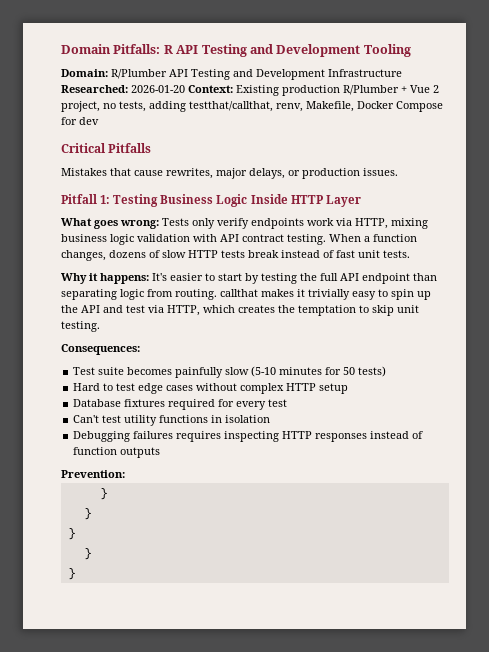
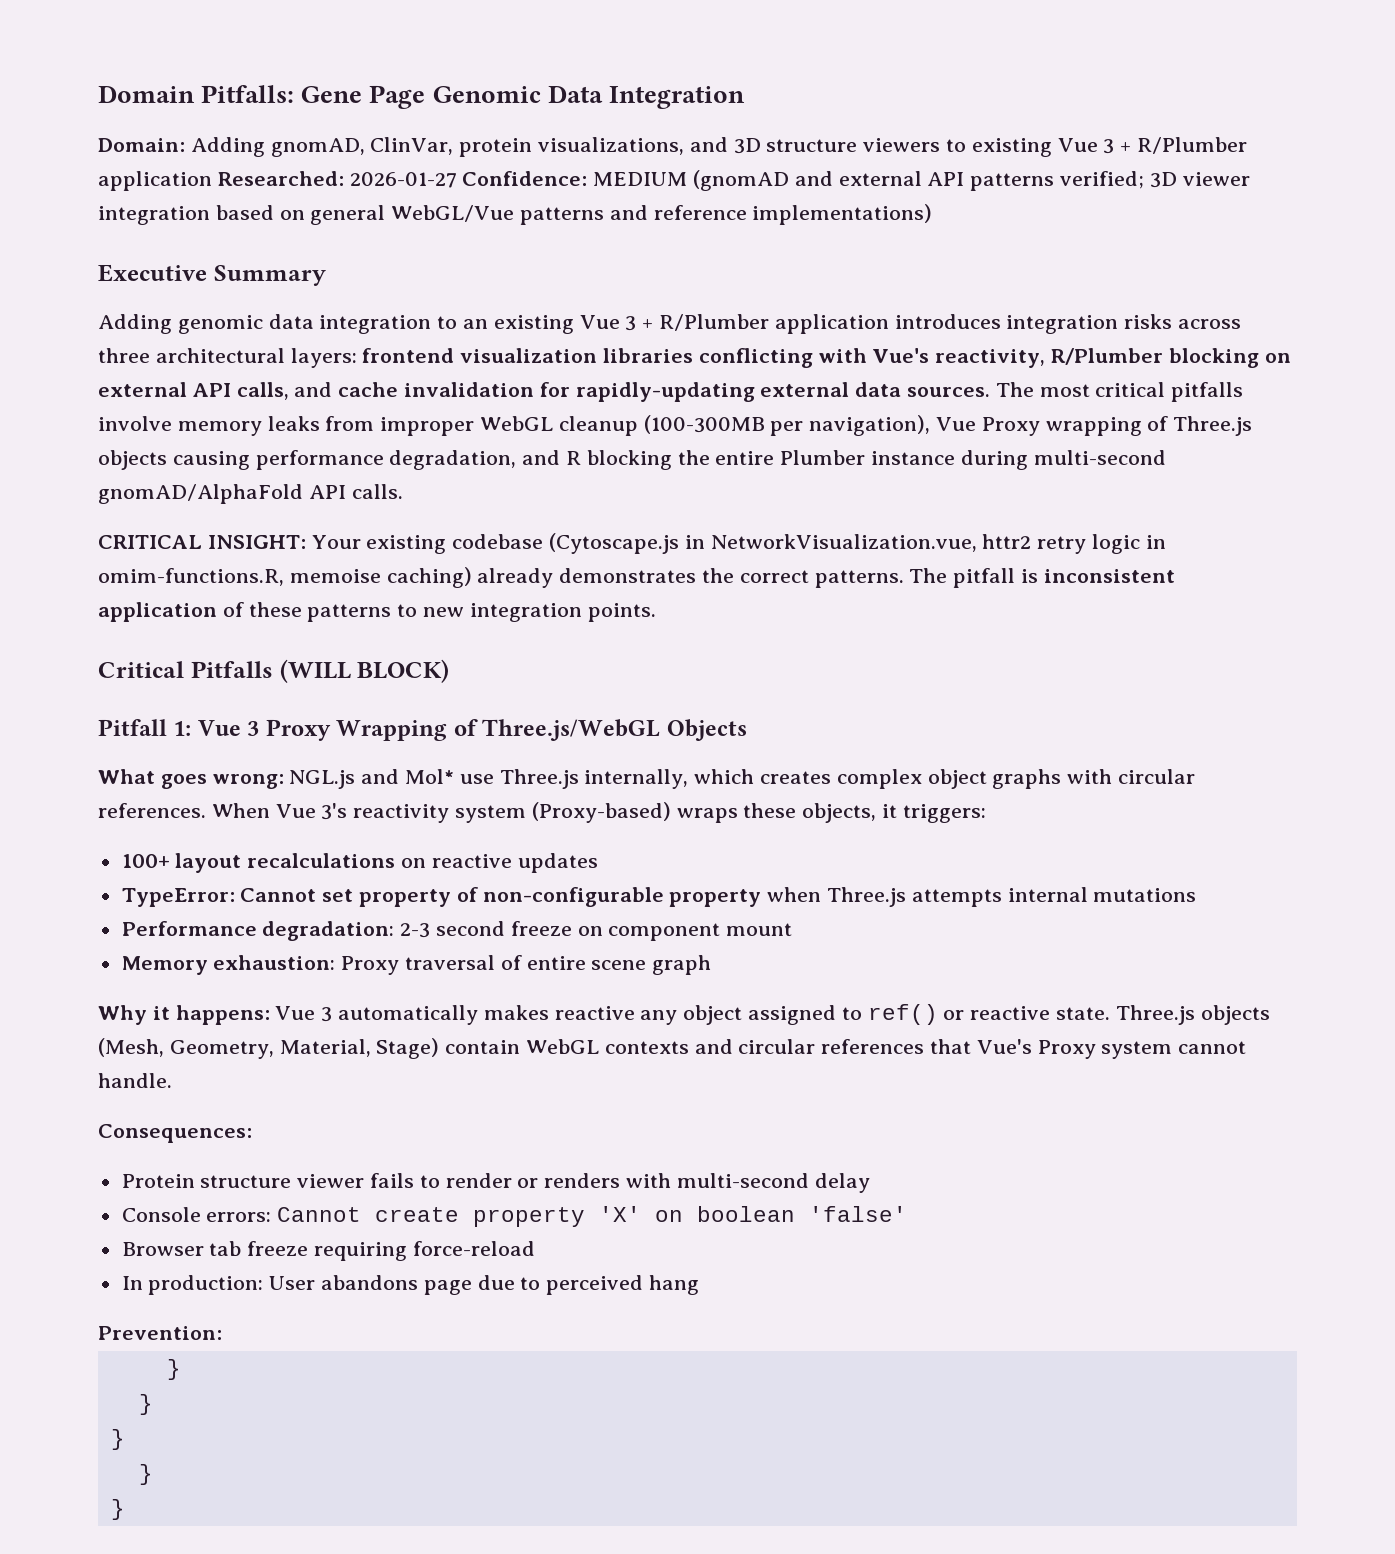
[163,44,411,57] [61,69,402,80] [61,85,439,96] [61,101,443,112] [61,117,99,125] [61,143,152,153] [61,168,398,179] [61,194,361,207] [61,218,428,229] [61,234,417,245] [61,250,410,261] [61,273,437,284] [61,289,431,300] [61,305,419,316] [61,321,100,332] [61,344,140,355] [73,366,387,378] [73,383,349,394] [73,399,288,410] [73,415,271,426] [73,431,424,442] [73,447,161,458] R API Testing and Development Tooling // Domain: R/Plumber API Testing and Development Infrastructure Researched: 2026-01-20 Context: Existing production R/Plumber + Vue 2 project, no tests, adding testthat/callthat, renv, Makefile, Docker Compose for dev // Critical Pitfalls // Mistakes that cause rewrites, major delays, or production issues. // Pitfall 1: Testing Business Logic Inside HTTP Layer // What goes wrong: Tests only verify endpoints work via HTTP, mixing business logic validation with API contract testing. When a function changes, dozens of slow HTTP tests break instead of fast unit tests. // Why it happens: It's easier to start by testing the full API endpoint than separating logic from routing. callthat makes it trivially easy to spin up the API and test via HTTP, which creates the temptation to skip unit testing. // Consequences: // Test suite becomes painfully slow (5-10 minutes for 50 tests) // Hard to test edge cases without complex HTTP setup // Database fixtures required for every test // Can't test utility functions in isolation // Debugging failures requires inspecting HTTP responses instead of function outputs -> [301,85,745,109] [98,137,1248,157] [98,170,1250,191] [98,204,933,225] [98,264,326,286] [98,314,1242,334] [98,348,1291,368] [98,382,1244,402] [98,415,1253,436] [98,450,1166,470] [98,484,403,504] [98,533,1166,554] [98,567,1175,588] [98,602,656,622] [98,659,450,683] [98,719,747,741] [98,769,1196,789] [98,802,986,823] [121,853,598,873] [121,887,1197,907] [121,921,793,941] [121,955,712,975] [98,1004,1270,1025] [98,1038,1247,1059] [98,1073,172,1088] [98,1124,252,1143] [121,1173,870,1193] [121,1206,908,1227] [121,1241,535,1261] [121,1275,700,1295] Gene Page Genomic Data Integration // Domain: Adding gnomAD, ClinVar, protein visualizations, and 3D structure viewers to existing Vue 3 + R/Plumber application Researched: 2026-01-27 Confidence: MEDIUM (gnomAD and external API patterns verified; 3D viewer integration based on general WebGL/Vue patterns and reference implementations) // Executive Summary // Adding genomic data integration to an existing Vue 3 + R/Plumber application introduces integration risks across three architectural layers: frontend visualization libraries conflicting with Vue's reactivity, R/Plumber blocking on external API calls, and cache invalidation for rapidly-updating external data sources. The most critical pitfalls involve memory leaks from improper WebGL cleanup (100-300MB per navigation), Vue Proxy wrapping of Three.js objects causing performance degradation, and R blocking the entire Plumber instance during multi-second gnomAD/AlphaFold API calls. // CRITICAL INSIGHT: Your existing codebase (Cytoscape.js in NetworkVisualization.vue, httr2 retry logic in omim-functions.R, memoise caching) already demonstrates the correct patterns. The pitfall is inconsistent application of these patterns to new integration points. // Critical Pitfalls (WILL BLOCK) // Pitfall 1: Vue 3 Proxy Wrapping of Three.js/WebGL Objects // What goes wrong: NGL.js and Mol* use Three.js internally, which creates complex object graphs with circular references. When Vue 3's reactivity system (Proxy-based) wraps these objects, it triggers: // 100+ layout recalculations on reactive updates // TypeError: Cannot set property of non-configurable property when Three.js attempts internal mutations // Performance degradation: 2-3 second freeze on component mount // Memory exhaustion: Proxy traversal of entire scene graph // Why it happens: Vue 3 automatically makes reactive any object assigned to ref() or reactive state. Three.js objects (Mesh, Geometry, Material, Stage) contain WebGL contexts and circular references that Vue's Proxy system cannot handle. // Consequences: // Protein structure viewer fails to render or renders with multi-second delay // Console errors: Cannot create property 'X' on boolean 'false' // Browser tab freeze requiring force-reload // In production: User abandons page due to perceived hang

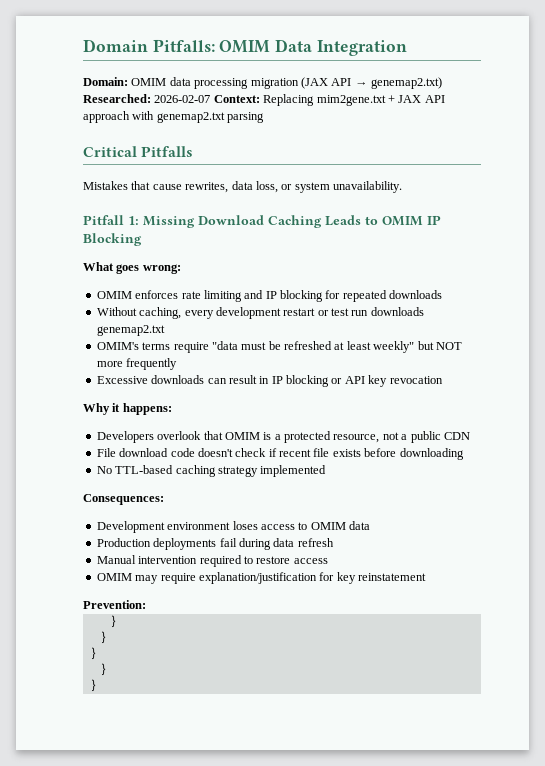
[301,85,541,109] Gene Page Genomic -> [219,40,271,53] OMIM
[190,137,1248,157] [98,170,1250,191] [98,204,933,225] [98,264,326,286] [98,314,1242,334] [98,348,1291,368] [98,382,1244,402] [98,415,1253,436] [98,450,1166,470] [98,484,403,504] [98,533,1166,554] [98,567,1175,588] [98,602,656,622] [98,659,450,683] [98,719,747,741] [98,769,1196,789] [98,802,986,823] [121,853,598,873] [121,887,1197,907] [121,921,793,941] [121,955,712,975] [98,1004,1270,1025] [98,1038,1247,1059] [98,1073,172,1088] [98,1124,252,1143] [121,1173,870,1193] [121,1206,908,1227] [121,1241,535,1261] [121,1275,700,1295] Adding gnomAD, ClinVar, protein visualizations, and 3D structure viewers to existing Vue 3 + R/Plumber application Researched: 2026-01-27 Confidence: MEDIUM (gnomAD and external API patterns verified; 3D viewer integration based on general WebGL/Vue patterns and reference implementations) // Executive Summary // Adding genomic data integration to an existing Vue 3 + R/Plumber application introduces integration risks across three architectural layers: frontend visualization libraries conflicting with Vue's reactivity, R/Plumber blocking on external API calls, and cache invalidation for rapidly-updating external data sources. The most critical pitfalls involve memory leaks from improper WebGL cleanup (100-300MB per navigation), Vue Proxy wrapping of Three.js objects causing performance degradation, and R blocking the entire Plumber instance during multi-second gnomAD/AlphaFold API calls. // CRITICAL INSIGHT: Your existing codebase (Cytoscape.js in NetworkVisualization.vue, httr2 retry logic in omim-functions.R, memoise caching) already demonstrates the correct patterns. The pitfall is inconsistent application of these patterns to new integration points. // Critical Pitfalls (WILL BLOCK) // Pitfall 1: Vue 3 Proxy Wrapping of Three.js/WebGL Objects // What goes wrong: NGL.js and Mol* use Three.js internally, which creates complex object graphs with circular references. When Vue 3's reactivity system (Proxy-based) wraps these objects, it triggers: // 100+ layout recalculations on reactive updates // TypeError: Cannot set property of non-configurable property when Three.js attempts internal mutations // Performance degradation: 2-3 second freeze on component mount // Memory exhaustion: Proxy traversal of entire scene graph // Why it happens: Vue 3 automatically makes reactive any object assigned to ref() or reactive state. Three.js objects (Mesh, Geometry, Material, Stage) contain WebGL contexts and circular references that Vue's Proxy system cannot handle. // Consequences: // Protein structure viewer fails to render or renders with multi-second delay // Console errors: Cannot create property 'X' on boolean 'false' // Browser tab freeze requiring force-reload // In production: User abandons page due to perceived hang -> [131,77,442,89] [83,94,445,106] [83,111,265,123] [83,146,194,157] [83,181,402,193] [83,215,441,228] [83,233,142,246] [83,262,181,274] [96,290,443,302] [96,307,424,319] [96,325,165,336] [96,341,462,353] [96,358,178,370] [96,375,443,387] [83,403,172,415] [96,431,470,443] [96,448,464,460] [96,465,327,477] [83,494,164,505] [96,521,370,533] [96,538,334,550] [96,555,328,567] [96,572,426,584] OMIM data processing migration (JAX API → genemap2.txt) Researched: 2026-02-07 Context: Replacing mim2gene.txt + JAX API approach with genemap2.txt parsing // Critical Pitfalls // Mistakes that cause rewrites, data loss, or system unavailability. // Pitfall 1: Missing Download Caching Leads to OMIM IP Blocking // What goes wrong: // OMIM enforces rate limiting and IP blocking for repeated downloads // Without caching, every development restart or test run downloads genemap2.txt // OMIM's terms require "data must be refreshed at least weekly" but NOT more frequently // Excessive downloads can result in IP blocking or API key revocation // Why it happens: // Developers overlook that OMIM is a protected resource, not a public CDN // File download code doesn't check if recent file exists before downloading // No TTL-based caching strategy implemented // Consequences: // Development environment loses access to OMIM data // Production deployments fail during data refresh // Manual intervention required to restore access // OMIM may require explanation/justification for key reinstatement

